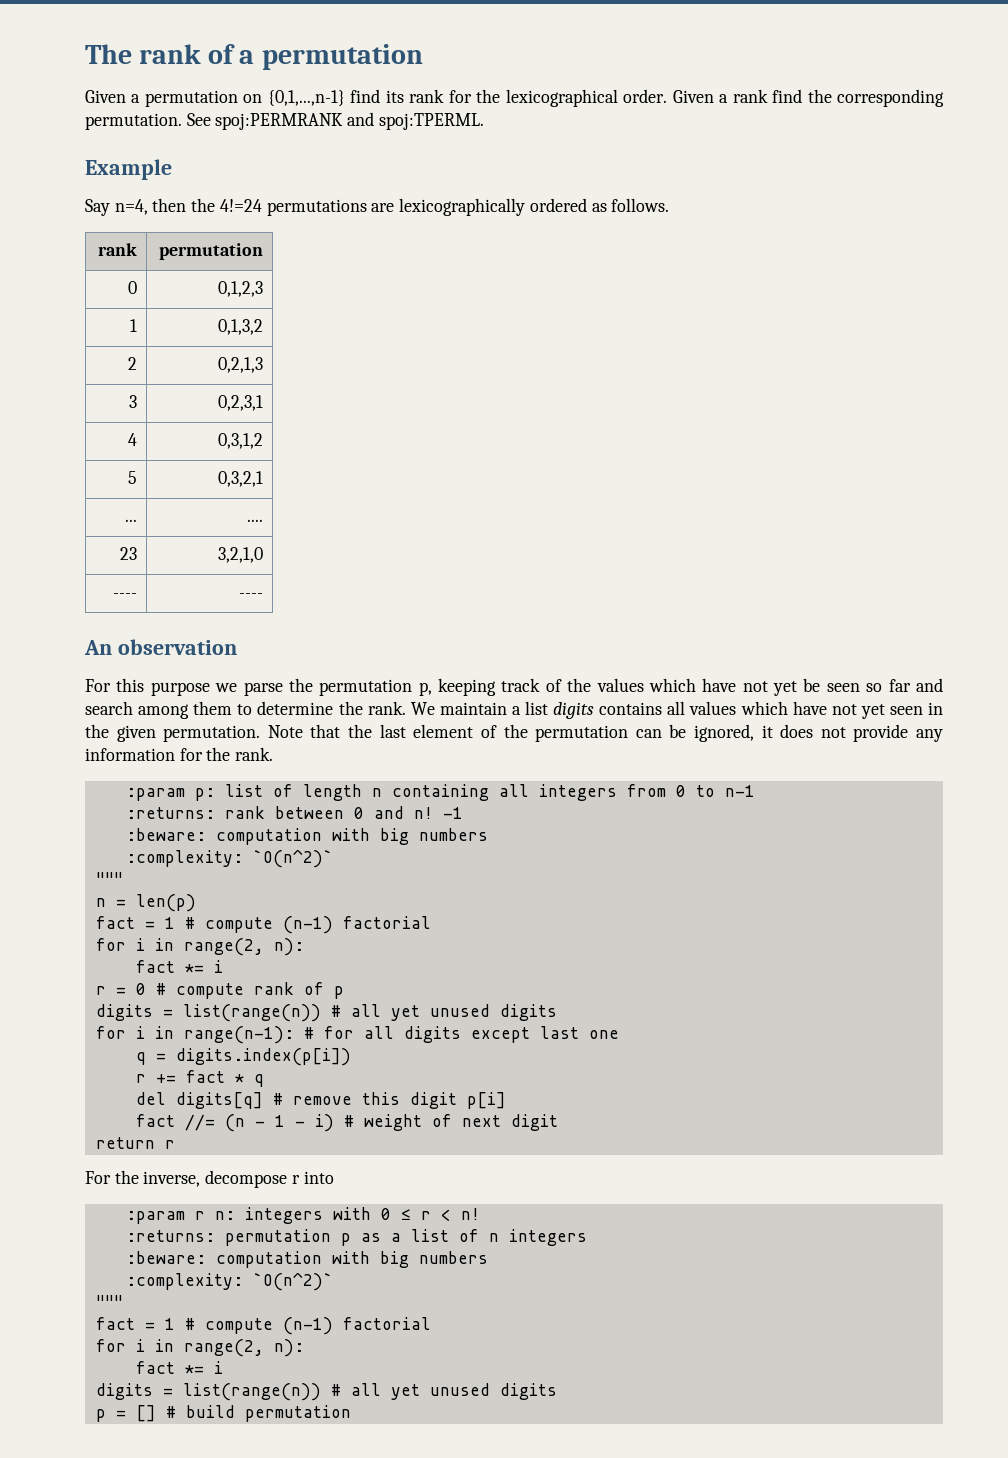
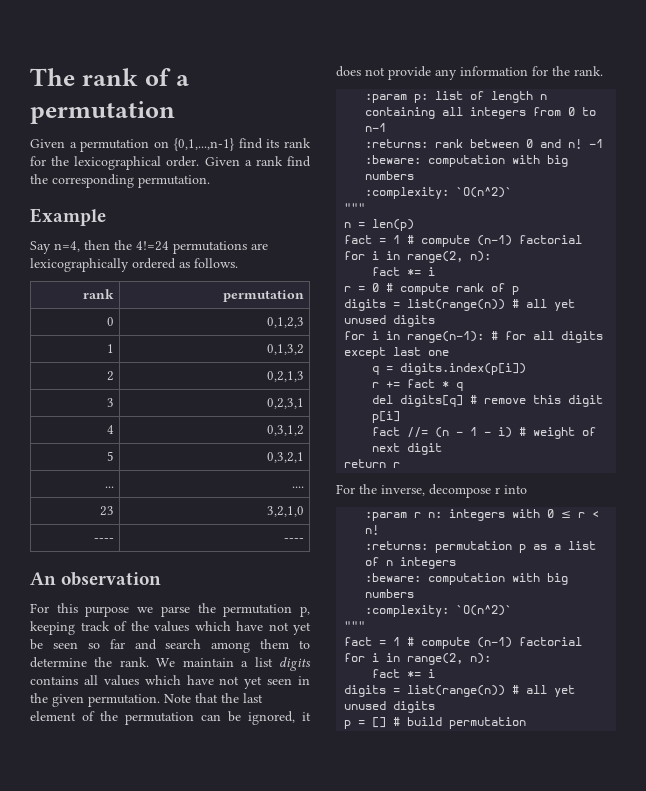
[186,112,484,130] See spoj:PERMRANK and spoj:TPERML. -> (210, 181) none

